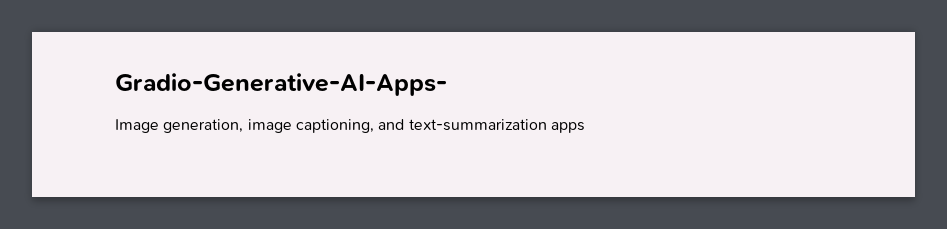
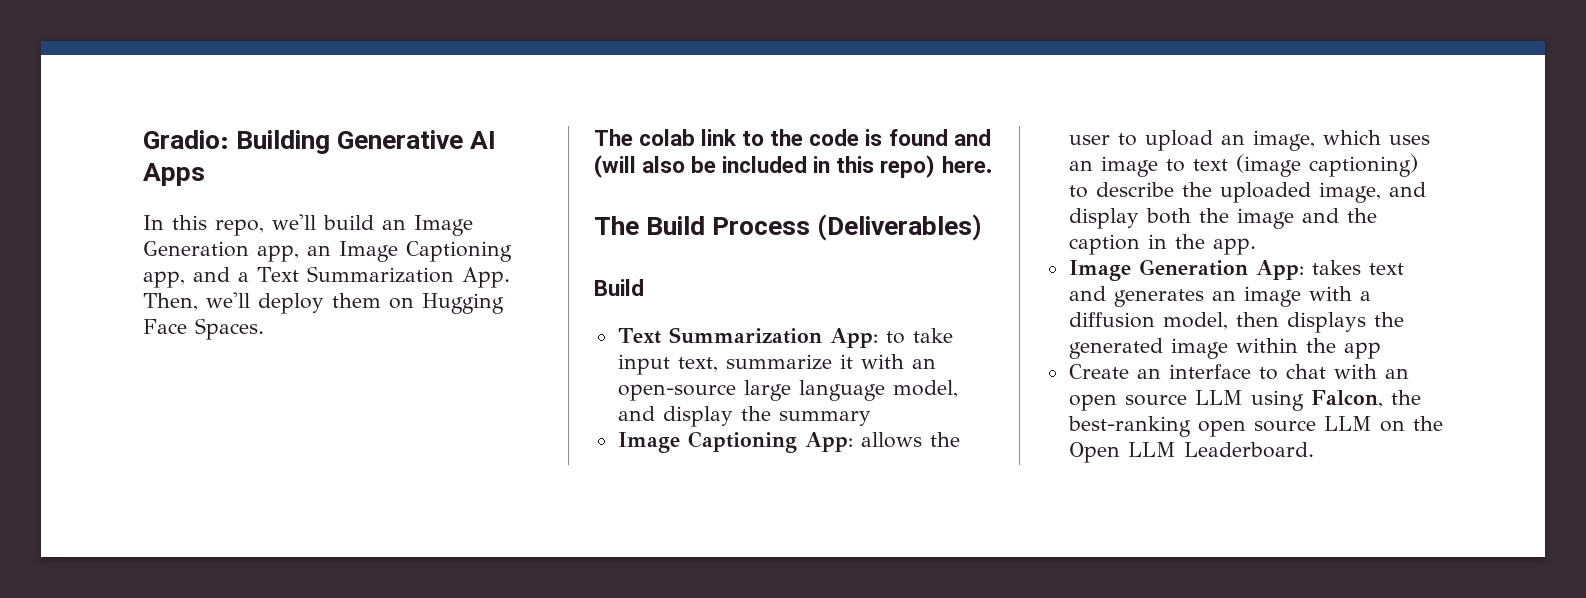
[115,73,447,96] [115,119,585,133] Gradio-Generative-AI-Apps- // Image generation, image captioning, and text-summarization apps -> [143,130,497,154] [143,163,205,186] [143,214,473,236] [143,241,512,262] [143,266,510,288] [143,292,504,314] [143,318,264,340] [594,129,991,146] [594,155,992,178] [594,214,983,241] [594,279,644,296] [617,327,953,348] [617,354,936,375] [617,380,958,401] [617,406,871,427] [617,431,960,453] [1068,130,1430,151] [1068,154,1418,177] [1068,182,1426,203] [1068,208,1377,229] [1068,234,1256,255] [1068,259,1404,281] [1068,286,1371,307] [1068,312,1404,333] [1068,338,1381,359] [1068,364,1409,380] [1068,390,1421,411] [1067,416,1443,437] [1068,442,1314,463] Gradio: Building Generative AI Apps // In this repo, we'll build an Image Generation app, an Image Captioning app, and a Text Summarization App. Then, we'll deploy them on Hugging Face Spaces. // The colab link to the code is found and (will also be included in this repo) here. // The Build Process (Deliverables) // Build // Text Summarization App: to take input text, summarize it with an open-source large language model, and display the summary // Image Captioning App: allows the user to upload an image, which uses an image to text (image captioning) to describe the uploaded image, and display both the image and the caption in the app. // Image Generation App: takes text and generates an image with a diffusion model, then displays the generated image within the app // Create an interface to chat with an open source LLM using Falcon, the best-ranking open source LLM on the Open LLM Leaderboard.

